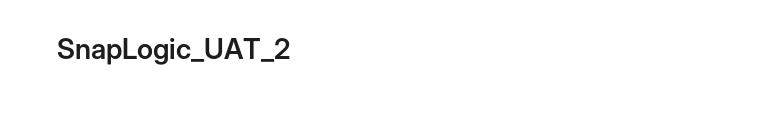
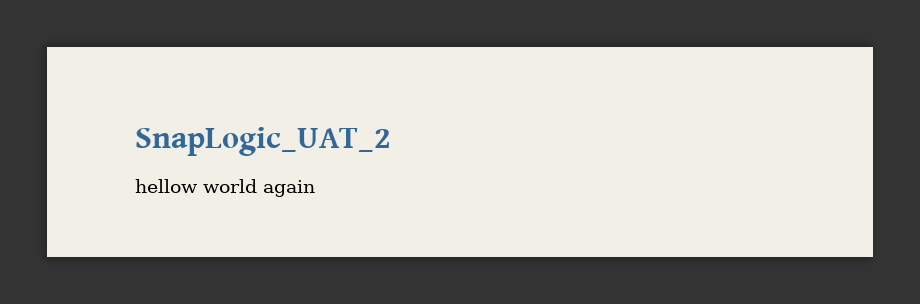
(290, 51) none -> [135,179,315,197] // hellow world again

